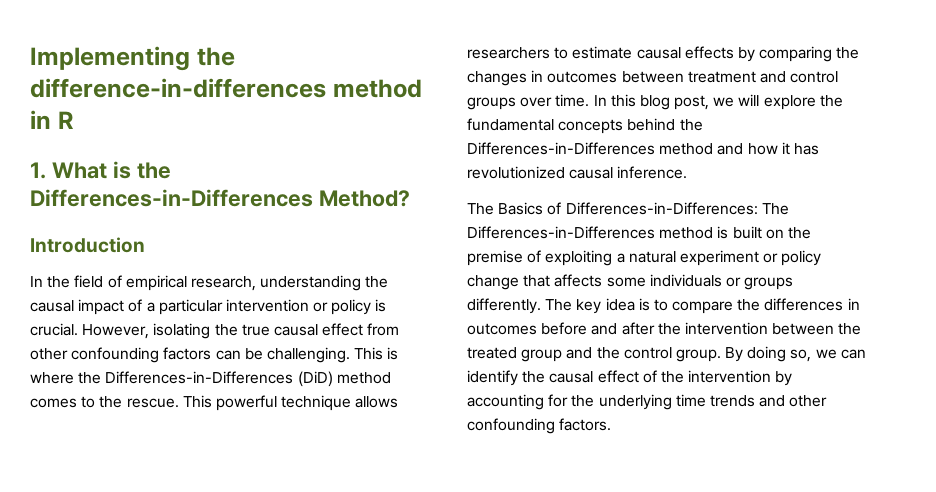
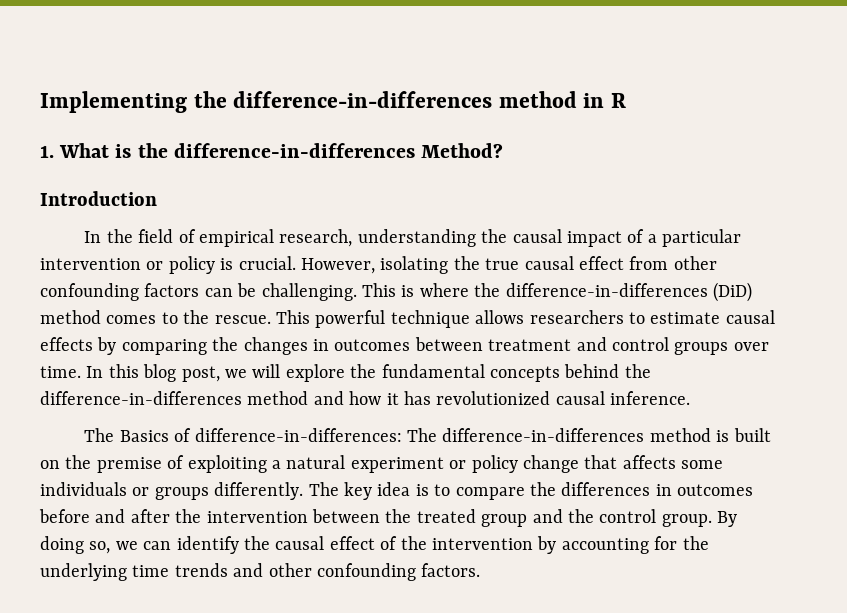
[30,189,313,207] Differences-in-Differences -> [173,143,415,158] difference-in-differences
[105,371,294,384] Differences-in-Differences -> [505,283,708,297] difference-in-differences
[467,142,655,155] Differences-in-Differences -> [40,391,242,405] difference-in-differences
[565,202,789,215] [467,226,655,239] Differences-in-Differences: The Differences-in-Differences -> [194,428,645,442] difference-in-differences: The difference-in-differences

